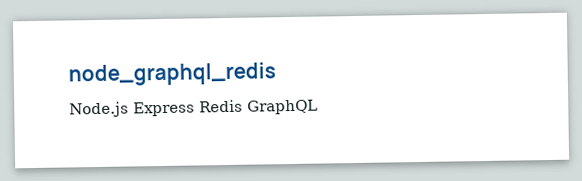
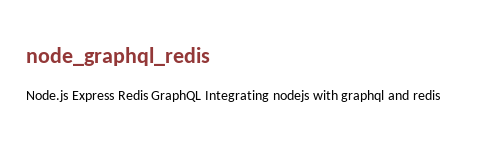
(318, 107) none -> [205,90,441,102] Integrating nodejs with graphql and redis

